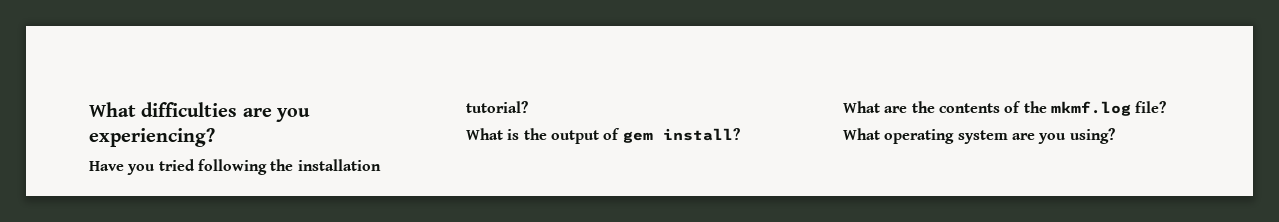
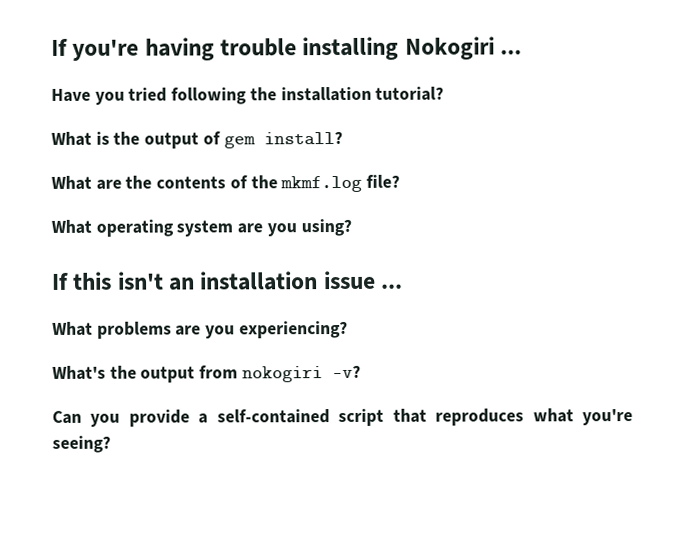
[89,102,311,122] [89,128,215,147] What difficulties are you experiencing? -> [51,36,523,61] If you're having trouble installing Nokogiri ...
(1115, 136) none -> [52,270,404,291] [52,320,348,339] [52,364,361,383] [52,408,634,427] [52,435,111,453] // If this isn't an installation issue ... // What problems are you experiencing? // What's the output from nokogiri -v? // Can you provide a self-contained script that reproduces what you're seeing?

